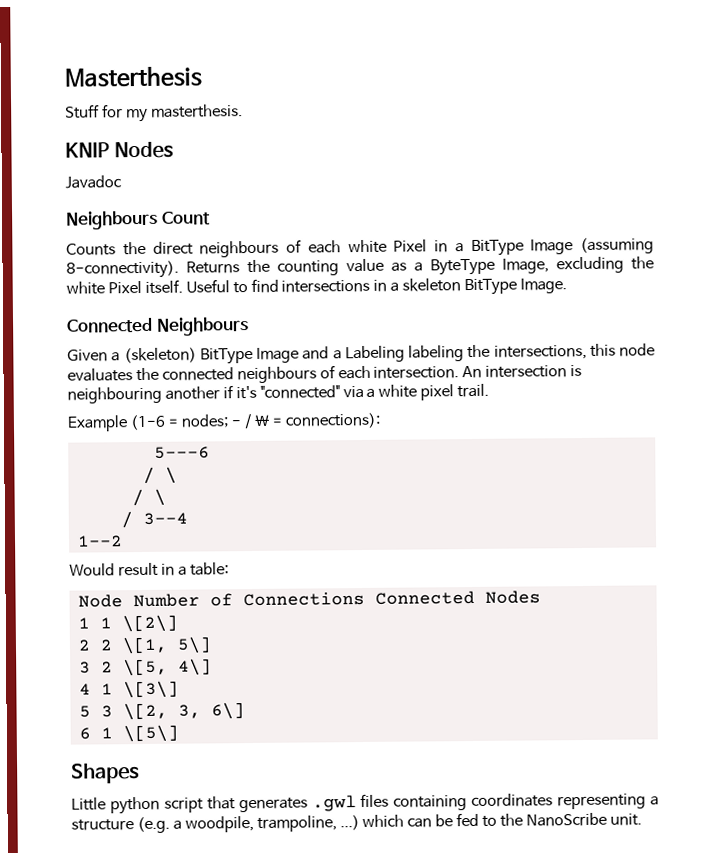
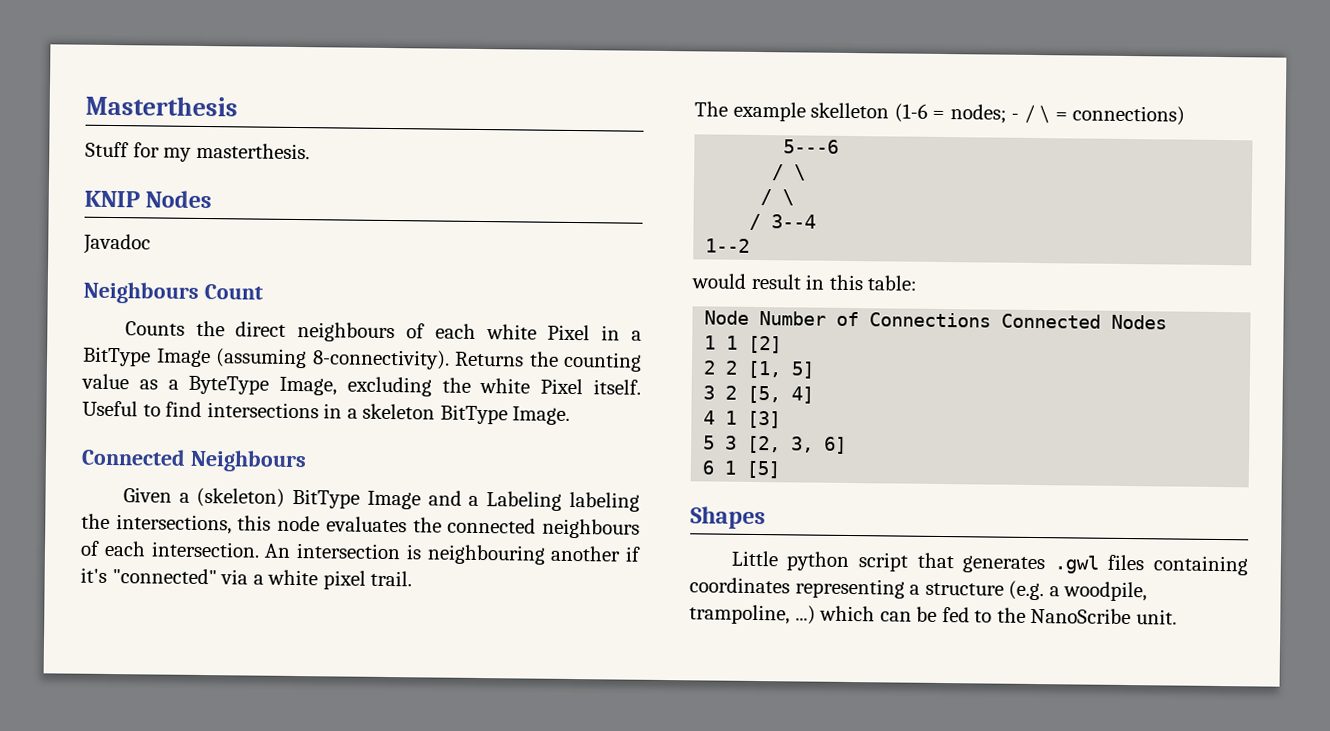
[67,415,128,432] Example -> [694,101,890,122] The example skelleton
[285,412,382,429] connections): -> [1072,105,1186,126] connections)
[69,563,115,576] Would -> [691,273,746,289] would
[177,566,187,576] a -> [828,274,863,291] this
[121,614,178,633] \[2\] -> [748,335,783,354] [2]
[121,636,212,655] \[1, 5\] -> [747,360,816,379] [1, 5]
[122,658,212,677] \[5, 4\] -> [747,385,815,404] [5, 4]
[122,680,179,699] \[3\] -> [747,410,782,429] [3]
[122,702,245,721] \[2, 3, 6\] -> [747,435,848,454] [2, 3, 6]
[122,724,179,743] \[5\] -> [746,460,781,479] [5]

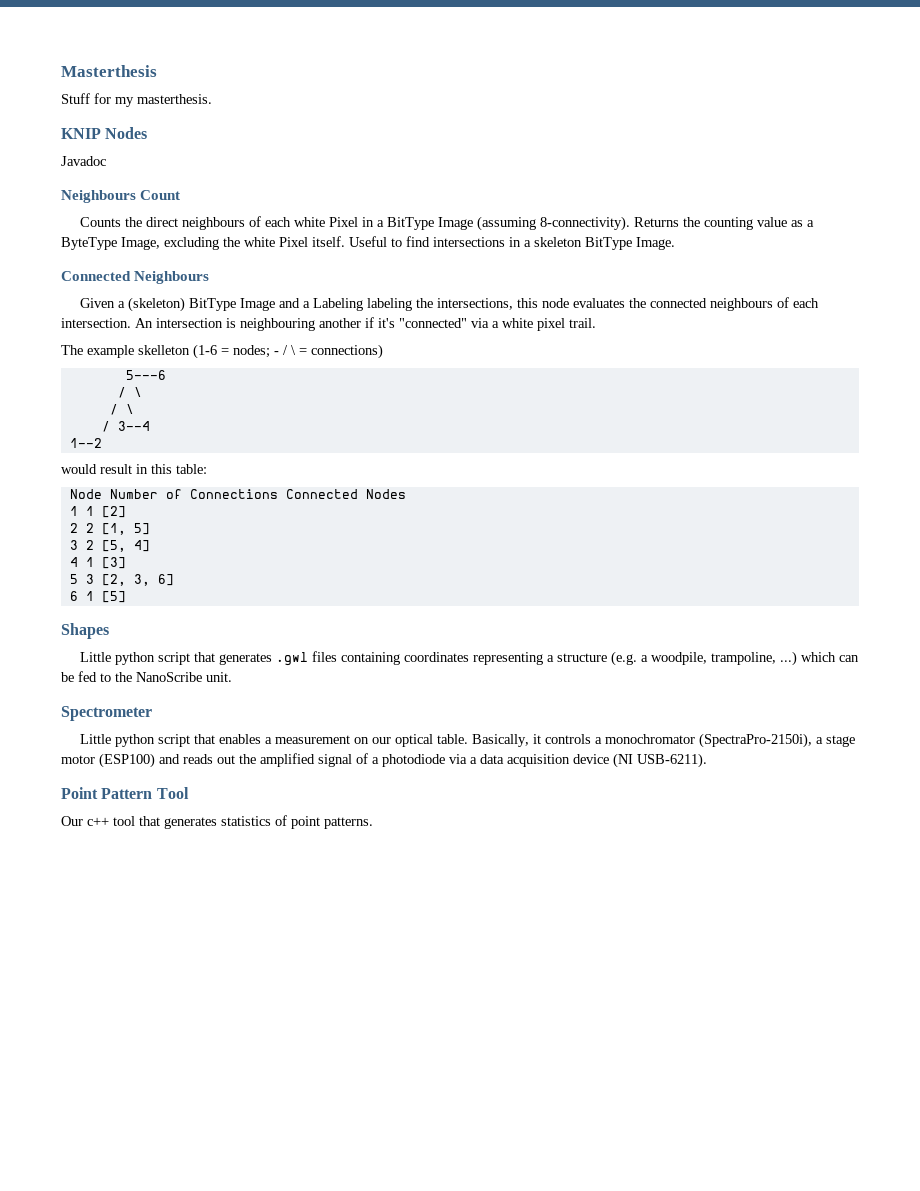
(1177, 617) none -> [61,706,152,721] [80,733,856,748] [61,753,707,768] [61,787,189,799] [61,815,373,829] // Spectrometer // Little python script that enables a measurement on our optical table. Basically, it controls a monochromator (SpectraPro-2150i), a stage motor (ESP100) and reads out the amplified signal of a photodiode via a data acquisition device (NI USB-6211). // Point Pattern Tool // Our c++ tool that generates statistics of point patterns.

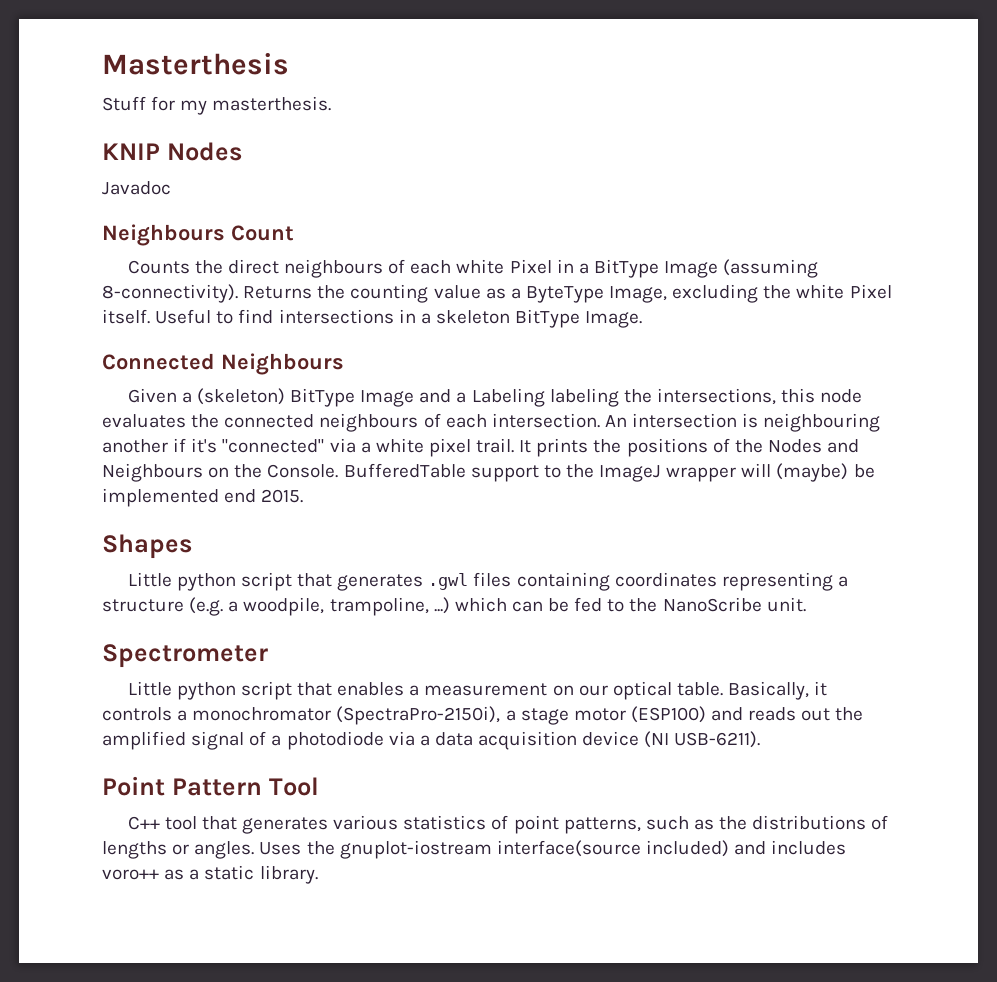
[61,344,383,359] [125,370,166,380] [117,387,142,398] [109,404,134,415] [101,421,150,432] [69,438,102,448] [61,464,207,474] [69,489,406,499] [69,506,126,518] [69,523,150,535] [69,540,150,552] [69,557,126,569] [69,574,174,586] [69,591,126,603] // The example skelleton (1-6 = nodes; - / \ = connections) // 5---6 // / \ // / \ // / 3--4 // 1--2 // would result in this table: // Node Number of Connections Connected Nodes // 1 1 [2] // 2 2 [1, 5] // 3 2 [5, 4] // 4 1 [3] // 5 3 [2, 3, 6] // 6 1 [5] -> [519,438,860,457] [102,463,875,482] [102,488,304,507] It prints the positions of the Nodes and Neighbours on the Console. BufferedTable support to the ImageJ wrapper will (maybe) be implemented end 2015.
[61,816,109,826] Our c++ -> [127,816,160,830] C++
(217, 823) none -> [333,815,399,830] various
[324,817,373,829] patterns. -> [563,815,889,834] [102,840,847,859] [102,865,318,884] patterns, such as the distributions of lengths or angles. Uses the gnuplot-iostream interface(source included) and includes voro++ as a static library.

